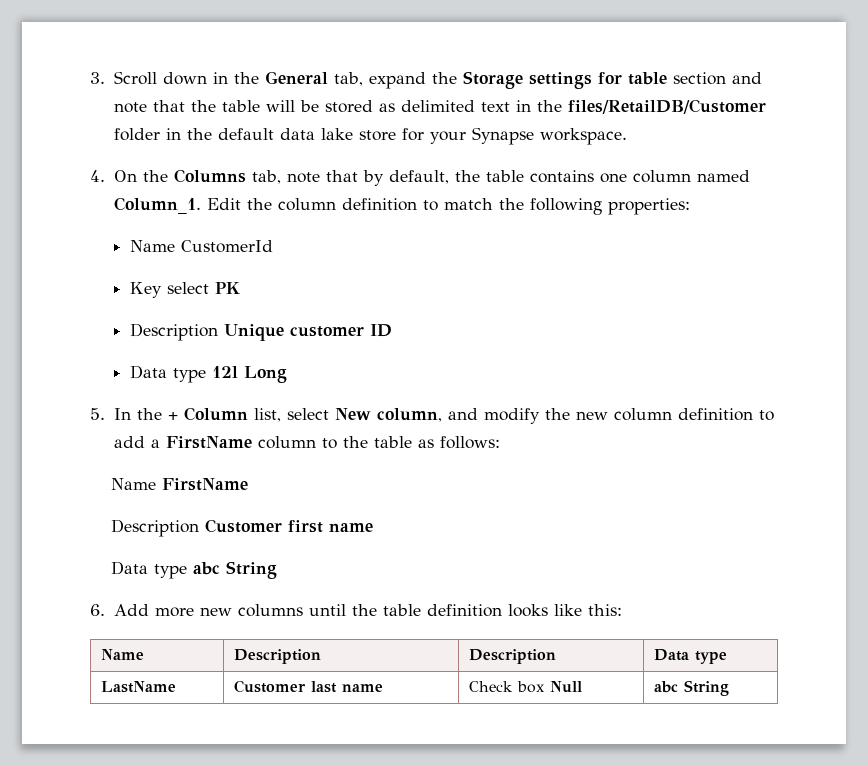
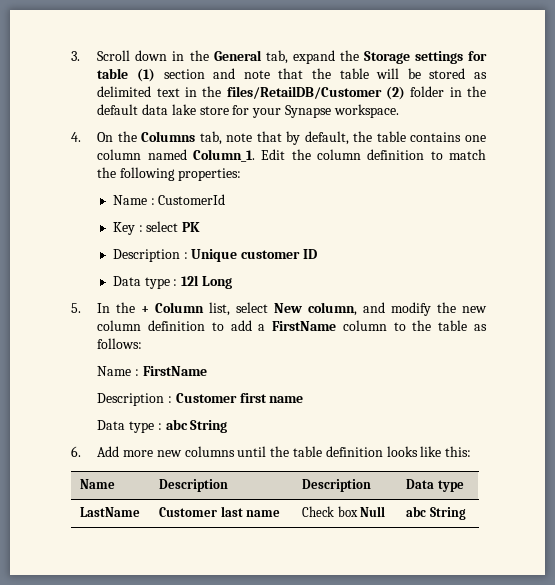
(667, 78) none -> [136,68,155,82] (1)
(766, 106) none -> [385,86,405,100] (2)
(175, 246) none -> [150,198,155,205] :
(162, 290) none -> [138,225,143,232] :
(218, 332) none -> [183,252,188,259] :
(206, 375) none -> [173,279,178,286] :
(156, 484) none -> [135,369,140,376] :
(199, 528) none -> [168,396,173,403] :
(187, 571) none -> [157,423,162,430] :

